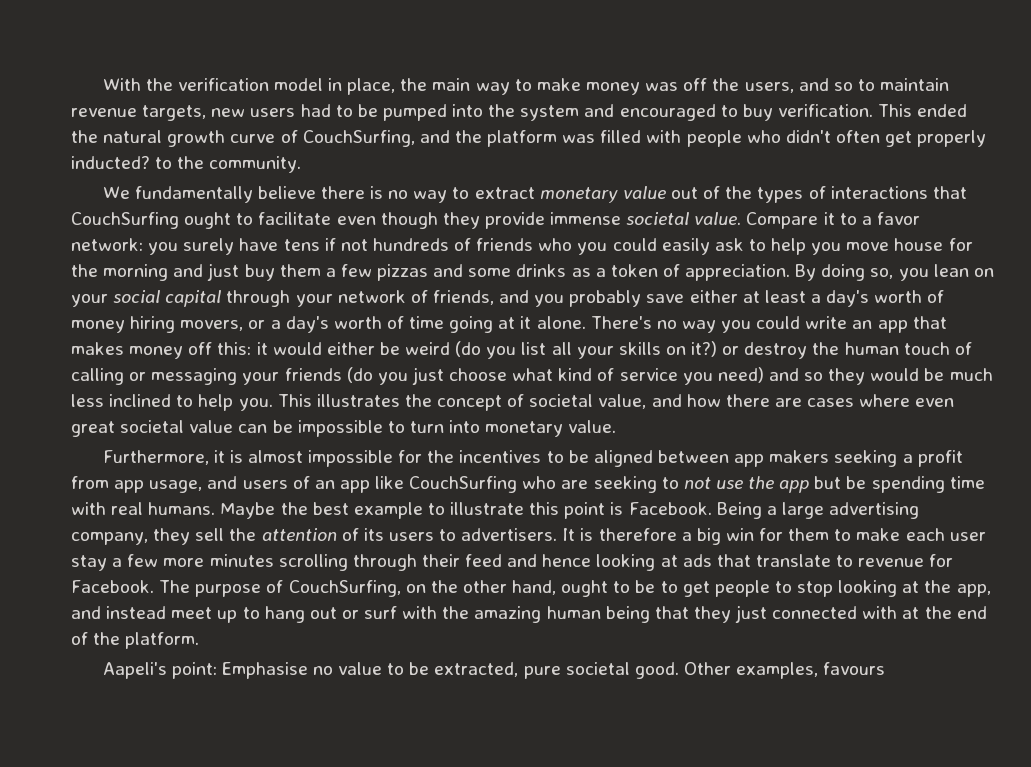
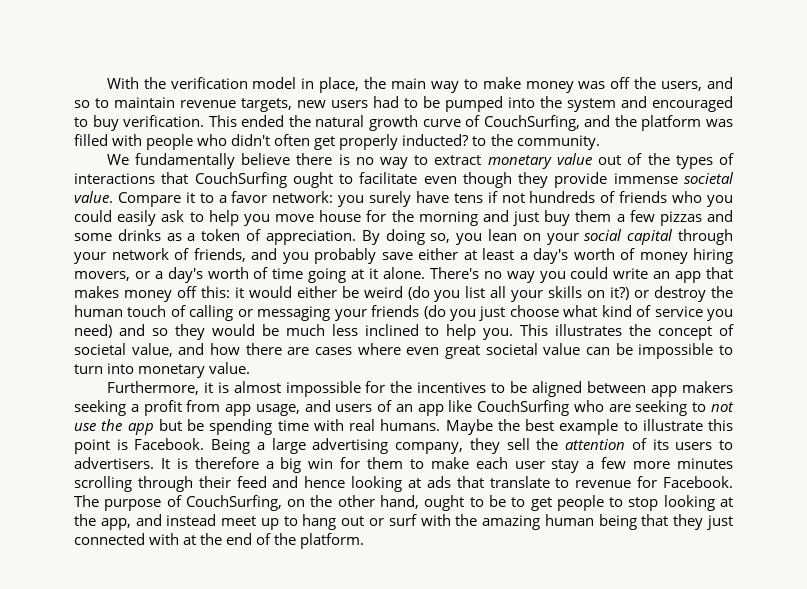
[102,662,886,679] // Aapeli's point: Emphasise no value to be extracted, pure societal good. Other examples, favours -> (365, 541) none

